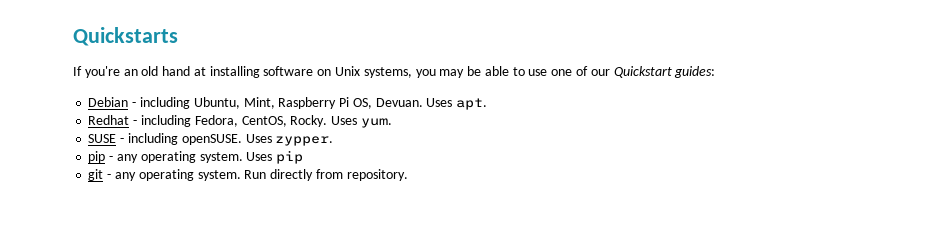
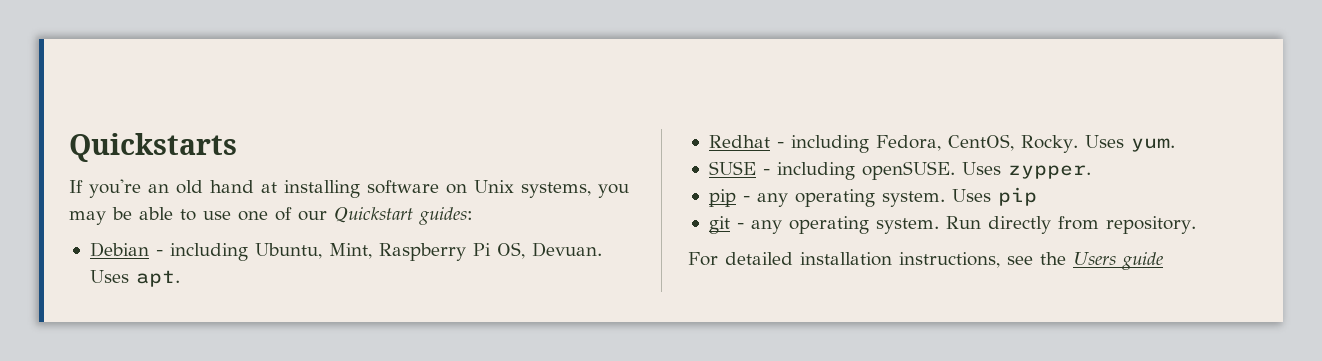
(408, 175) none -> [688,252,1163,270] // For detailed installation instructions, see the Users guide

